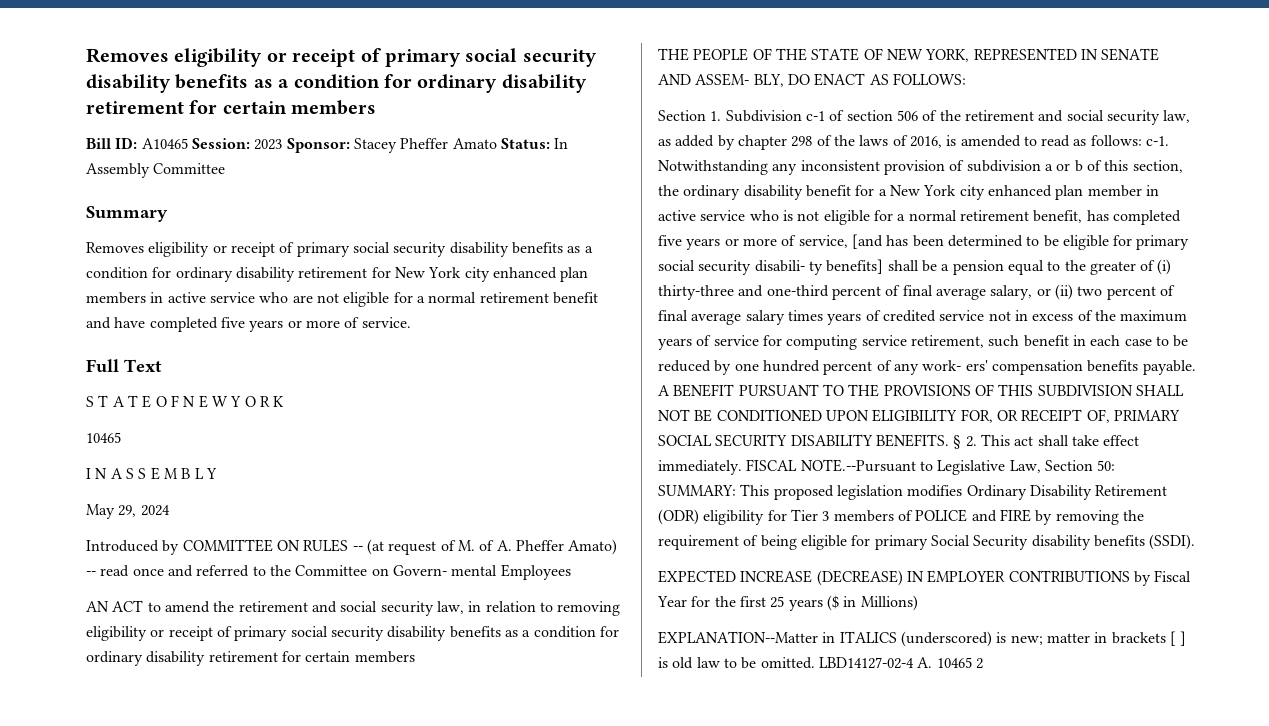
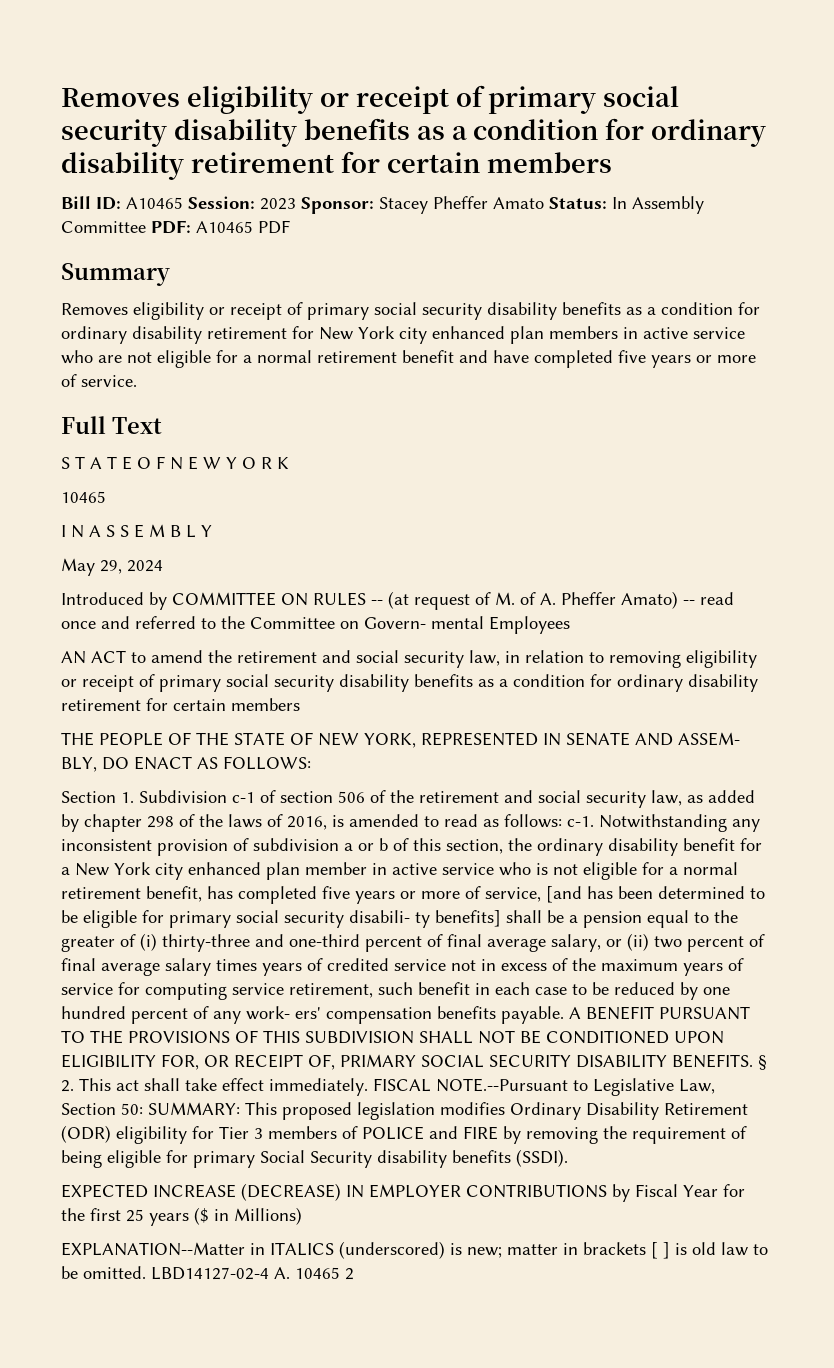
(226, 168) none -> [151,220,290,234] PDF: A10465 PDF

